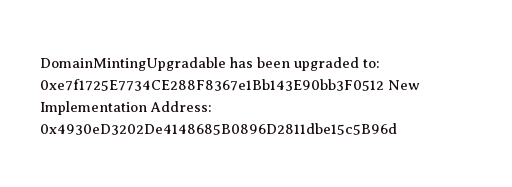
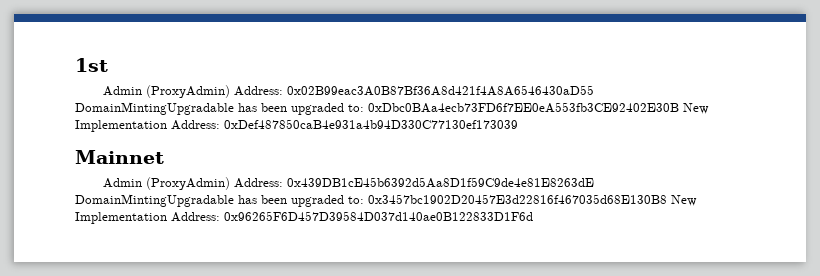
[40,57,380,71] [40,79,420,91] [40,101,212,115] [40,123,397,135] DomainMintingUpgradable has been upgraded to: 0xe7f1725E7734CE288F8367e1Bb143E90bb3F0512 New Implementation Address: 0x4930eD3202De4148685B0896D2811dbe15c5B96d -> [75,58,108,72] [103,85,595,98] [75,102,709,115] [75,119,518,132] [75,150,164,164] [103,177,595,190] [75,194,697,207] [75,211,533,224] 1st // Admin (ProxyAdmin) Address: 0x02B99eac3A0B87Bf36A8d421f4A8A6546430aD55 DomainMintingUpgradable has been upgraded to: 0xDbc0BAa4ecb73FD6f7EE0eA553fb3CE92402E30B New Implementation Address: 0xDef487850caB4e931a4b94D330C77130ef173039 // Mainnet // Admin (ProxyAdmin) Address: 0x439DB1cE45b6392d5Aa8D1f59C9de4e81E8263dE DomainMintingUpgradable has been upgraded to: 0x3457bc1902D20457E3d22816f467035d68E130B8 New Implementation Address: 0x96265F6D457D39584D037d140ae0B122833D1F6d

